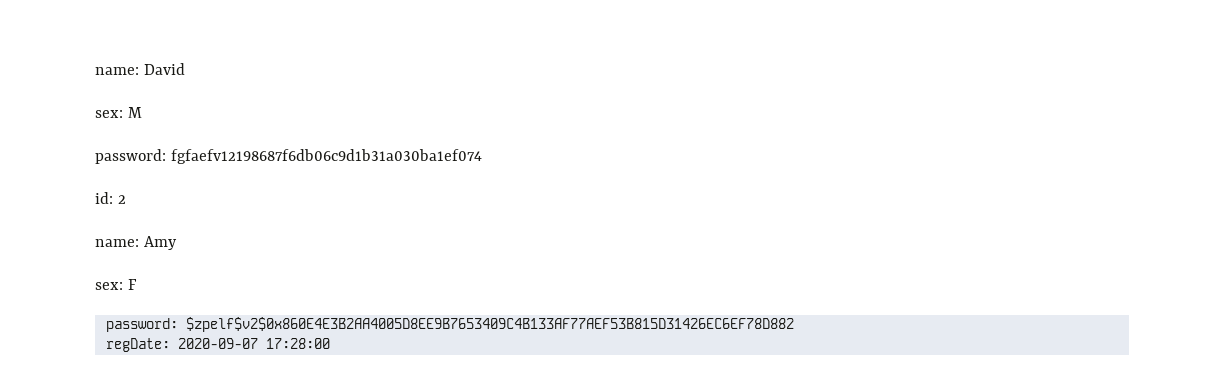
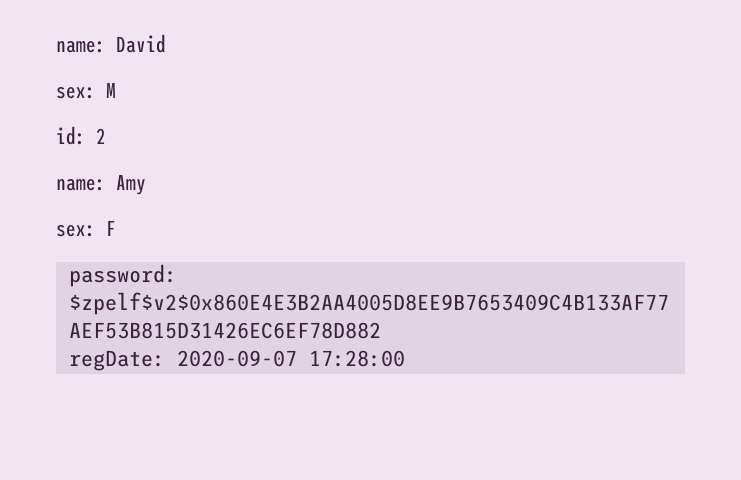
[95,149,482,164] // password: fgfaefv12198687f6db06c9d1b31a030ba1ef074 -> (116, 90) none

